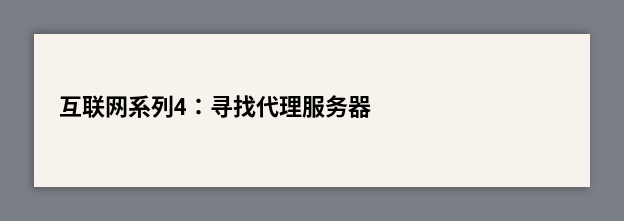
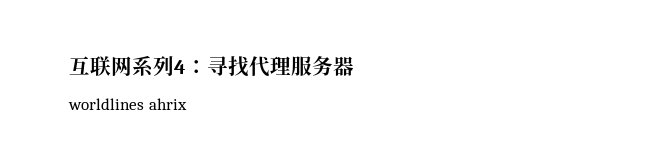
(371, 107) none -> [68,98,187,110] // worldlines ahrix

